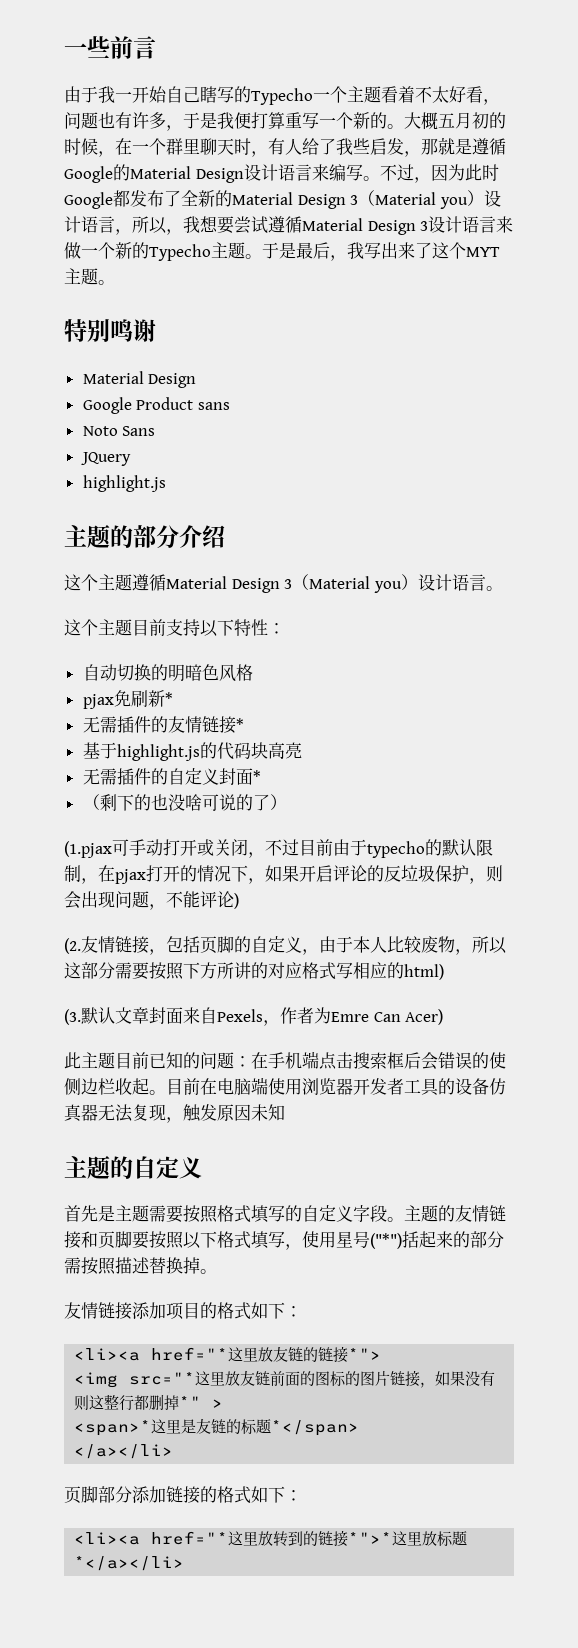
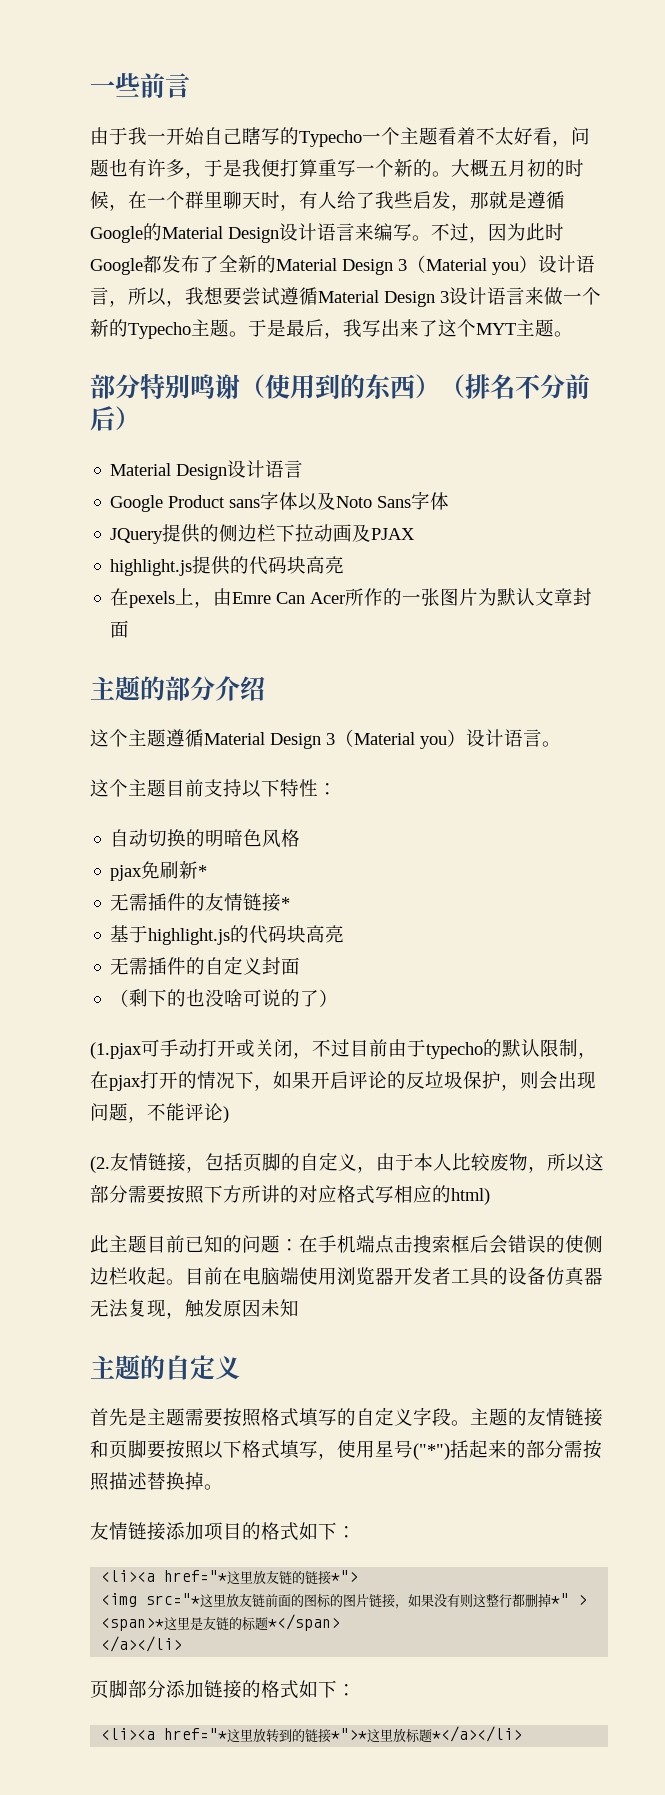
(115, 282) none -> [90,374,140,399] 部分
[82,371,197,388] // Material Design -> [240,374,590,399] [90,406,140,431] [110,460,304,480] （使用到的东西）（排名不分前后） // Material Design设计语言
(230, 406) // -> [260,491,337,511] 字体以及
(156, 431) none -> [411,491,450,510] 字体
[82,475,166,492] // highlight.js -> [162,524,416,543] [110,556,345,576] [110,588,593,608] [110,620,130,638] 提供的侧边栏下拉动画及PJAX // highlight.js提供的代码块高亮 // 在pexels上，由Emre Can Acer所作的一张图片为默认文章封面
[252,770,261,783] * -> (301, 966) none
[64,1007,444,1026] // (3.默认文章封面来自Pexels，作者为Emre Can Acer) -> (490, 1196) none

